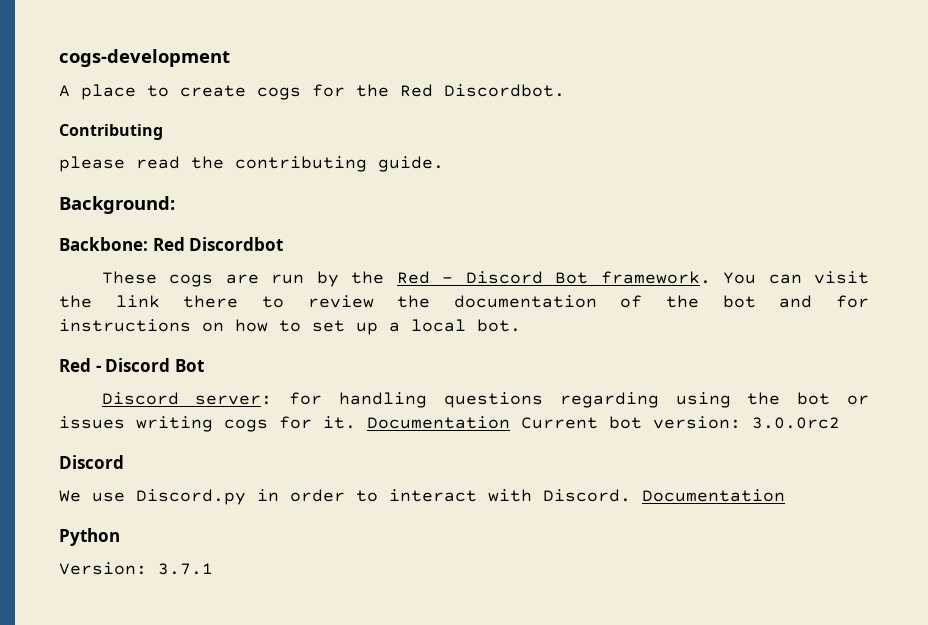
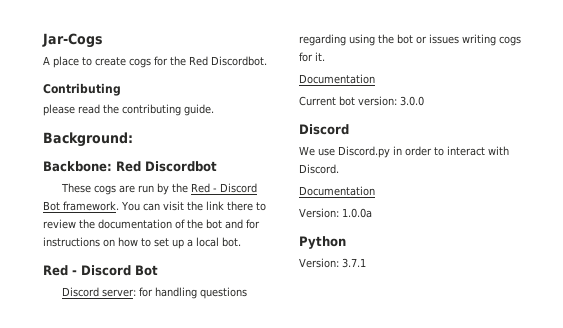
[59,49,230,67] cogs-development -> [42,33,103,48] Jar-Cogs
[367,416,510,429] Documentation -> [299,74,375,84] // Documentation //
[752,417,840,429] 3.0.0rc2 -> [400,96,424,106] 3.0.0
[642,489,785,502] Documentation -> [299,186,375,196] [299,208,372,218] // Documentation // Version: 1.0.0a

